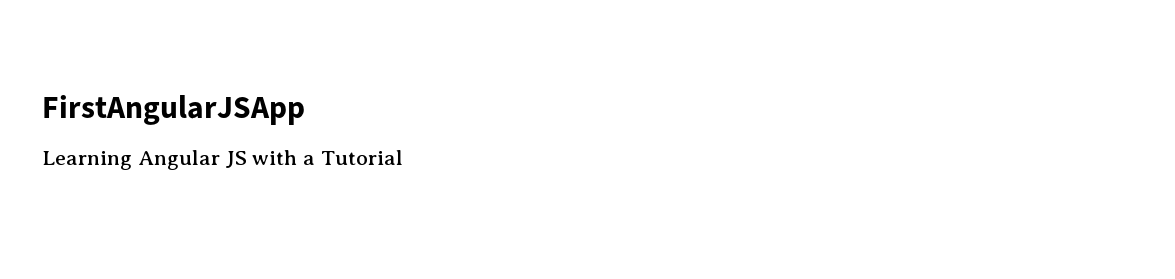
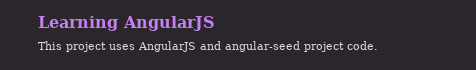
[42,95,305,125] [42,150,404,170] FirstAngularJSApp // Learning Angular JS with a Tutorial -> [38,16,215,31] [38,41,378,52] Learning AngularJS // This project uses AngularJS and angular-seed project code.

